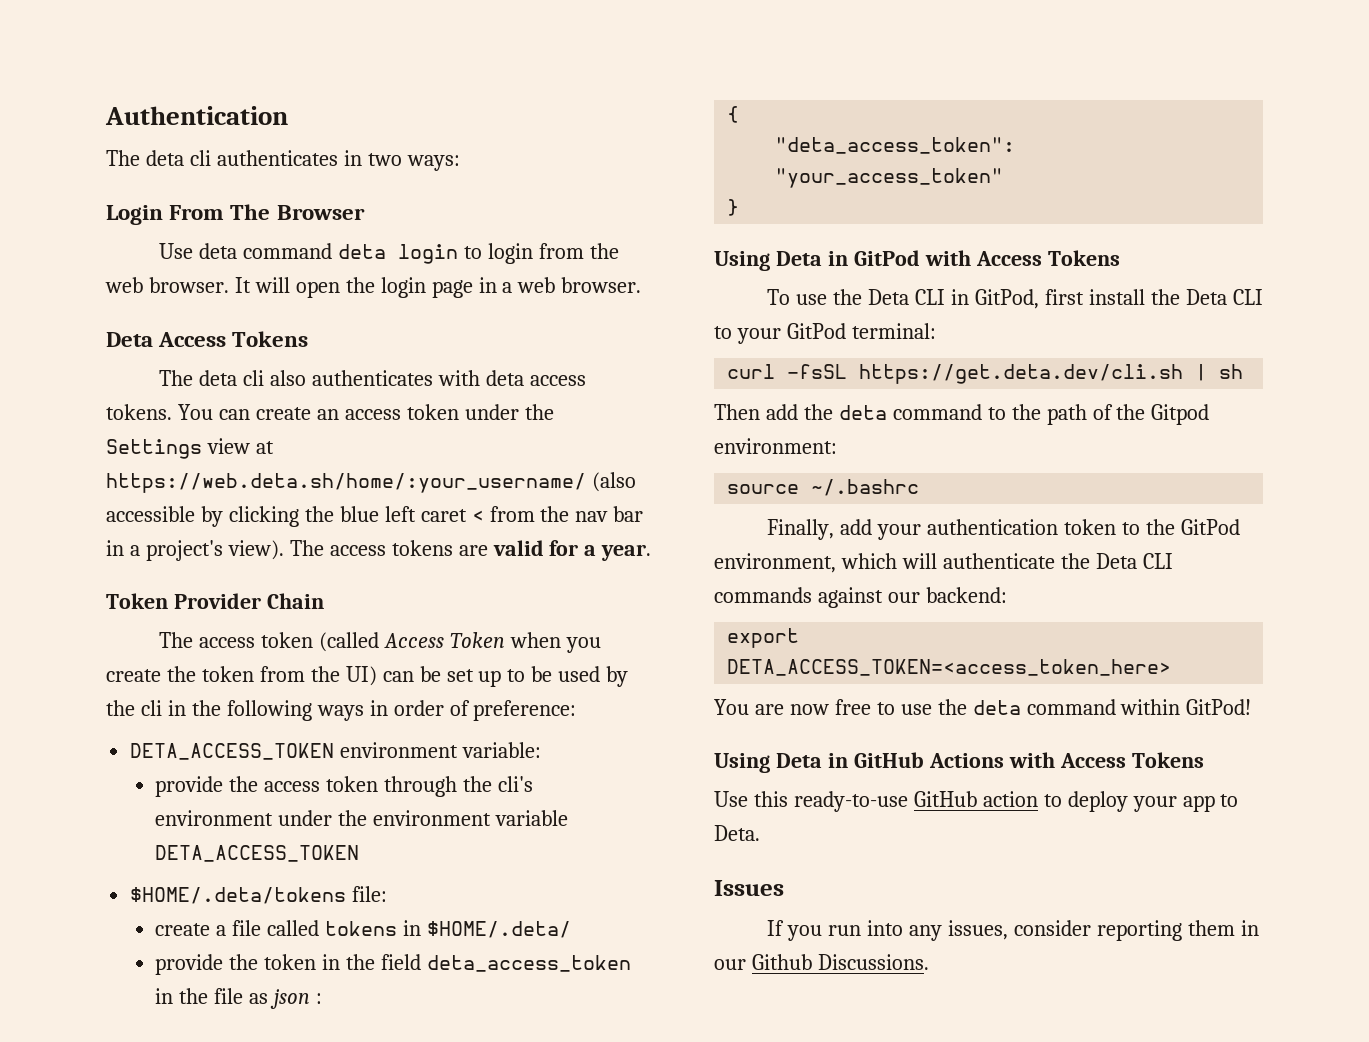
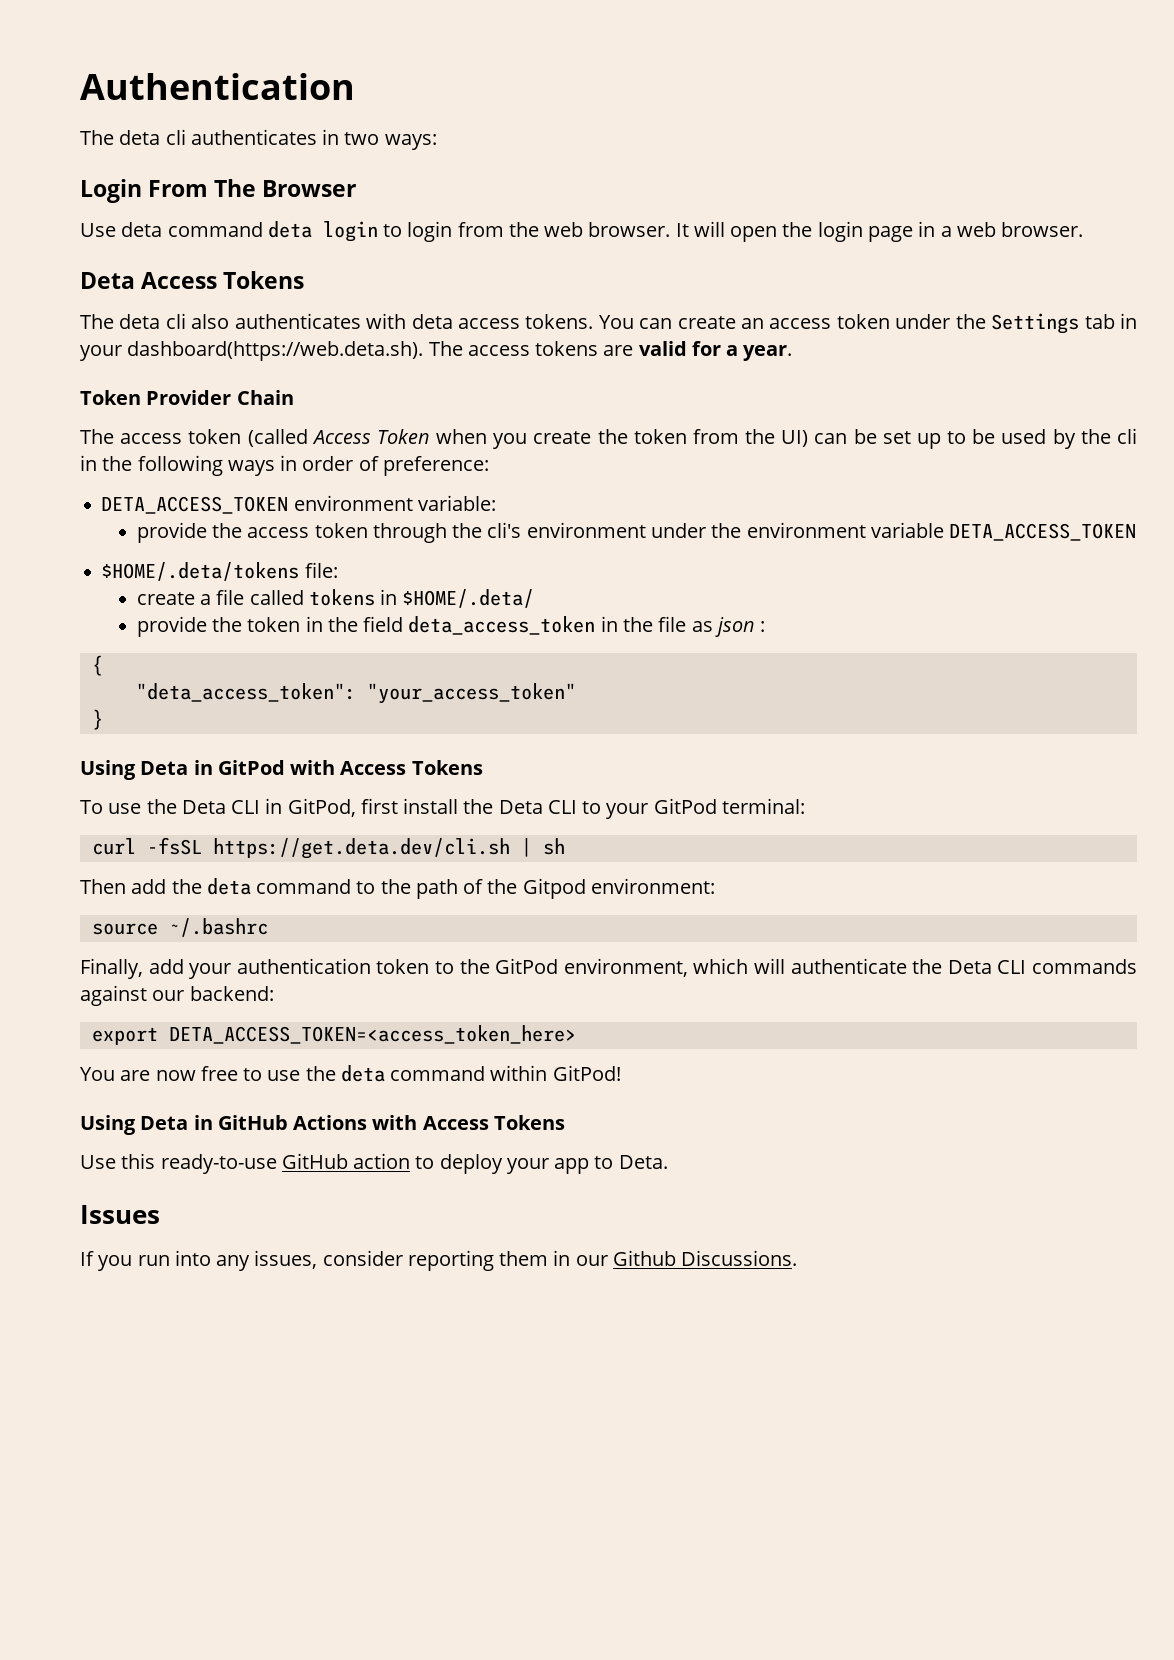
[206,438,274,454] [106,472,636,493] [106,506,644,527] [106,540,284,561] view at https://web.deta.sh/home/:your_username/ (also accessible by clicking the blue left caret < from the nav bar in a project's view). -> [1084,313,1137,329] [80,341,424,361] tab in your dashboard(https://web.deta.sh).

